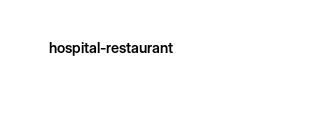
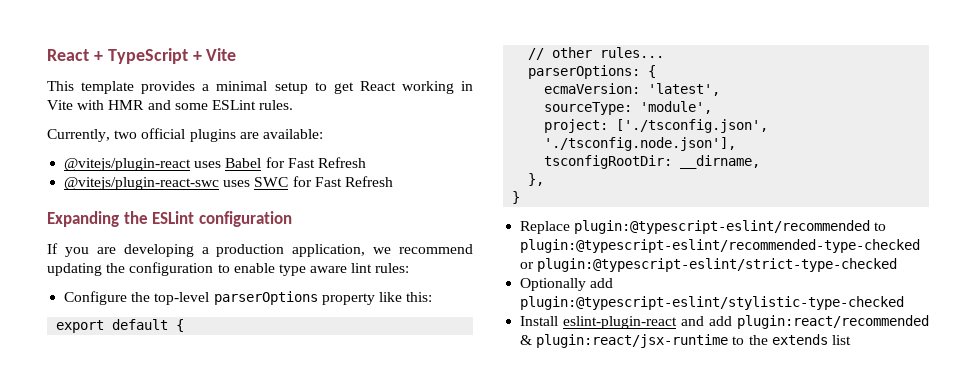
[49,42,173,56] hospital-restaurant -> [47,48,237,64] [47,81,474,94] [47,100,294,110] [47,128,323,142] [64,157,366,171] [64,176,393,190] [47,211,292,227] [47,243,473,257] [47,262,410,276] [64,291,433,305] [56,319,185,333] [528,47,665,60] [528,65,657,79] [544,83,721,96] [544,101,713,115] [544,119,769,133] [544,137,737,151] [544,155,761,169] [528,173,545,186] [512,191,521,204] [520,220,887,234] [520,239,921,253] [520,258,898,272] [520,278,614,291] [520,296,905,310] [520,315,929,329] [520,334,851,348] React + TypeScript + Vite // This template provides a minimal setup to get React working in Vite with HMR and some ESLint rules. // Currently, two official plugins are available: // @vitejs/plugin-react uses Babel for Fast Refresh // @vitejs/plugin-react-swc uses SWC for Fast Refresh // Expanding the ESLint configuration // If you are developing a production application, we recommend updating the configuration to enable type aware lint rules: // Configure the top-level parserOptions property like this: // export default { // // other rules... // parserOptions: { // ecmaVersion: 'latest', // sourceType: 'module', // project: ['./tsconfig.json', './tsconfig.node.json'], // tsconfigRootDir: __dirname, // }, // } // Replace plugin:@typescript-eslint/recommended to plugin:@typescript-eslint/recommended-type-checked or plugin:@typescript-eslint/strict-type-checked // Optionally add plugin:@typescript-eslint/stylistic-type-checked // Install eslint-plugin-react and add plugin:react/recommended & plugin:react/jsx-runtime to the extends list

